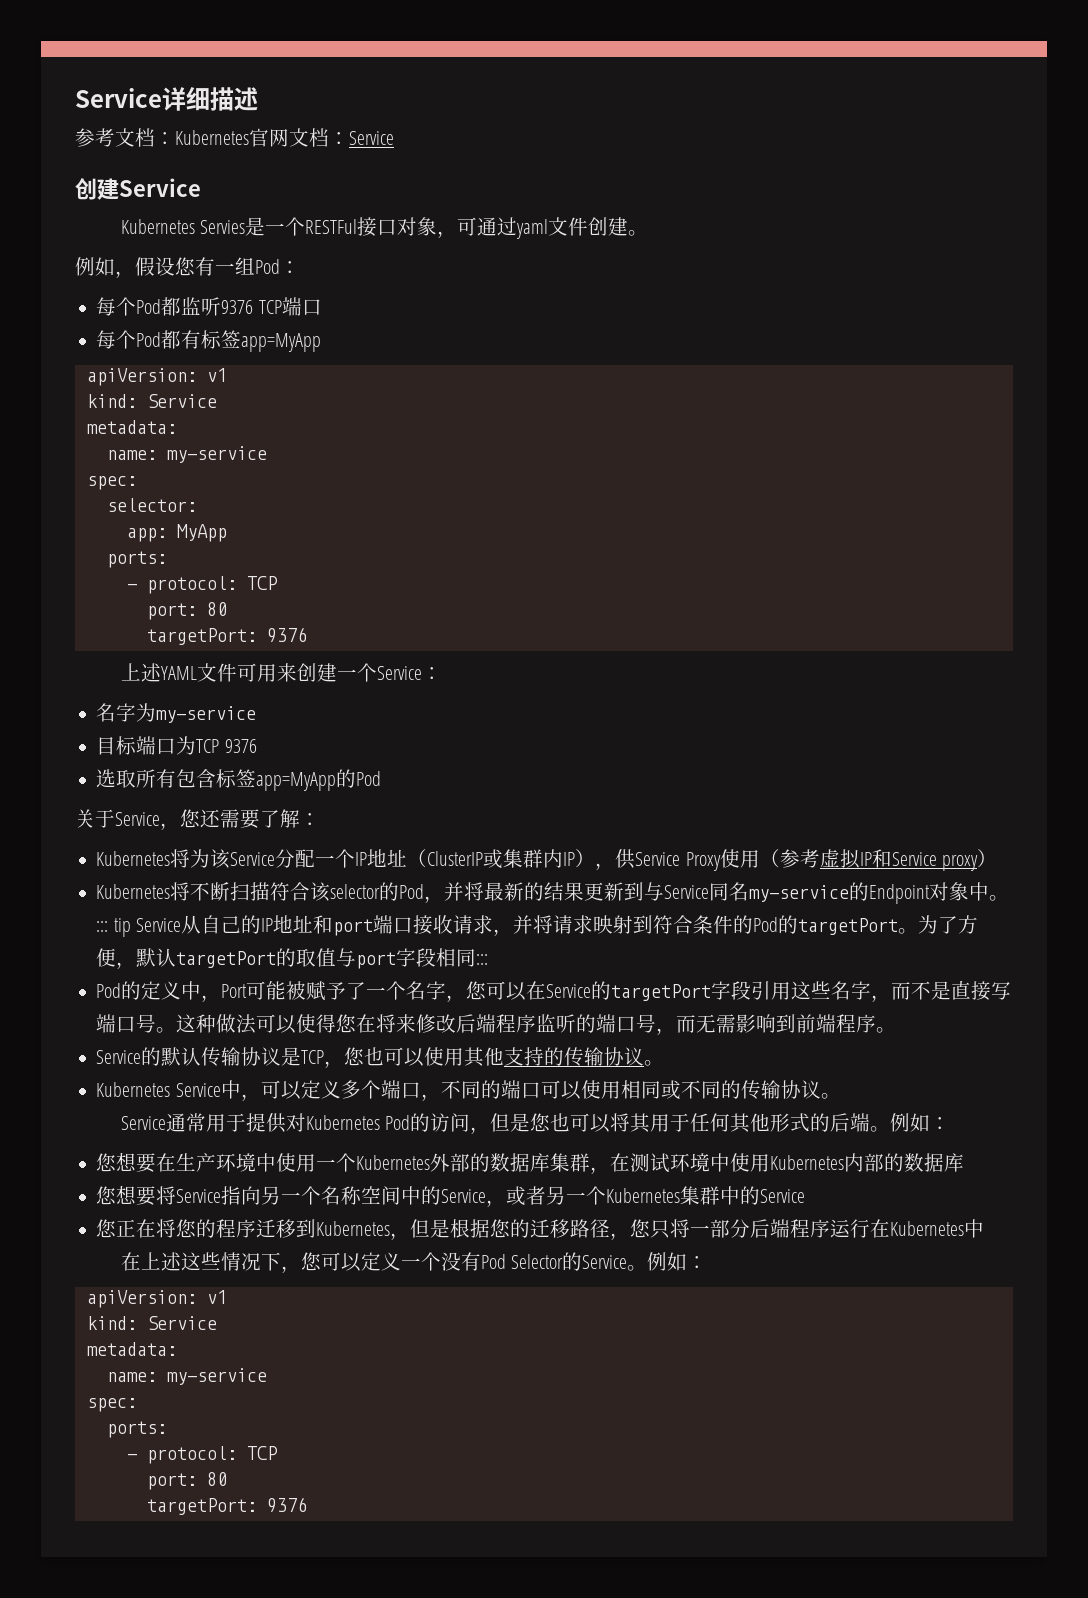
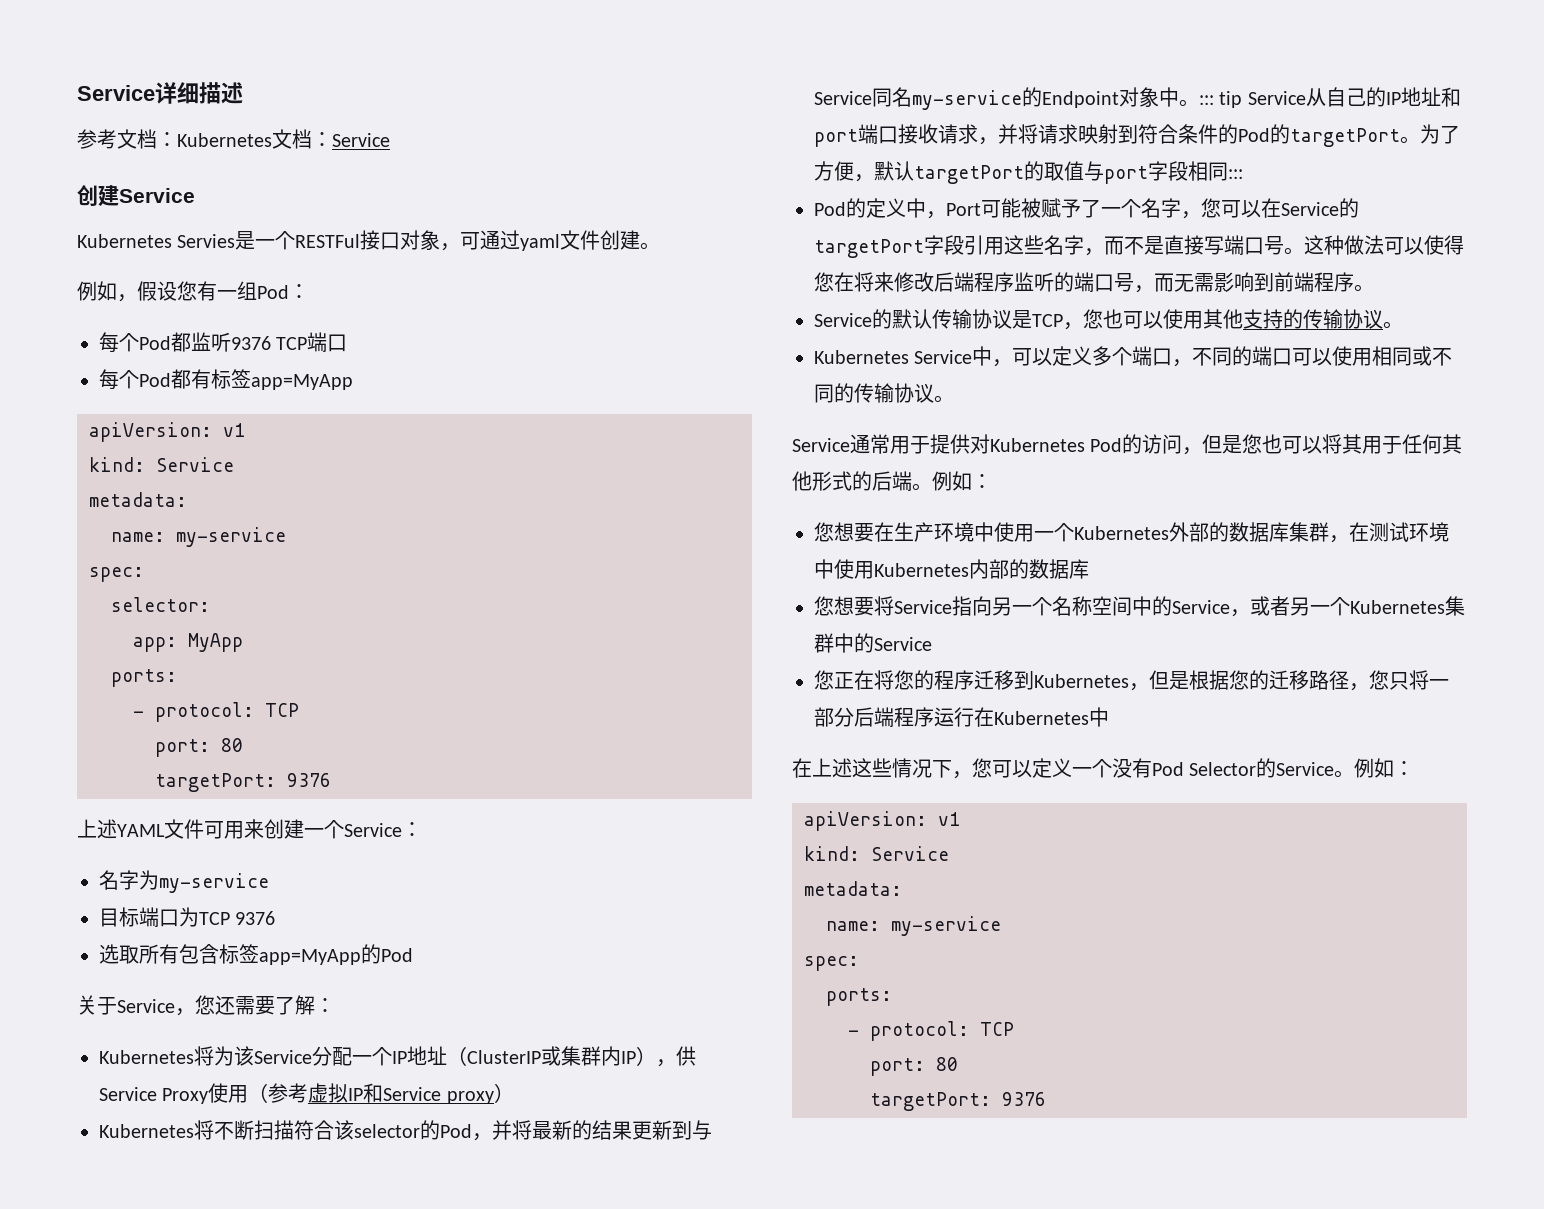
[249,128,289,147] 官网 -> (272, 140) none

